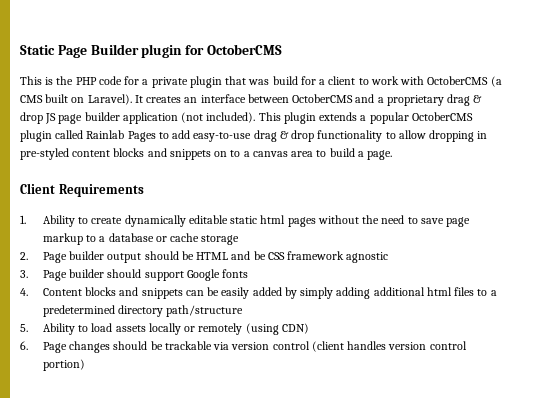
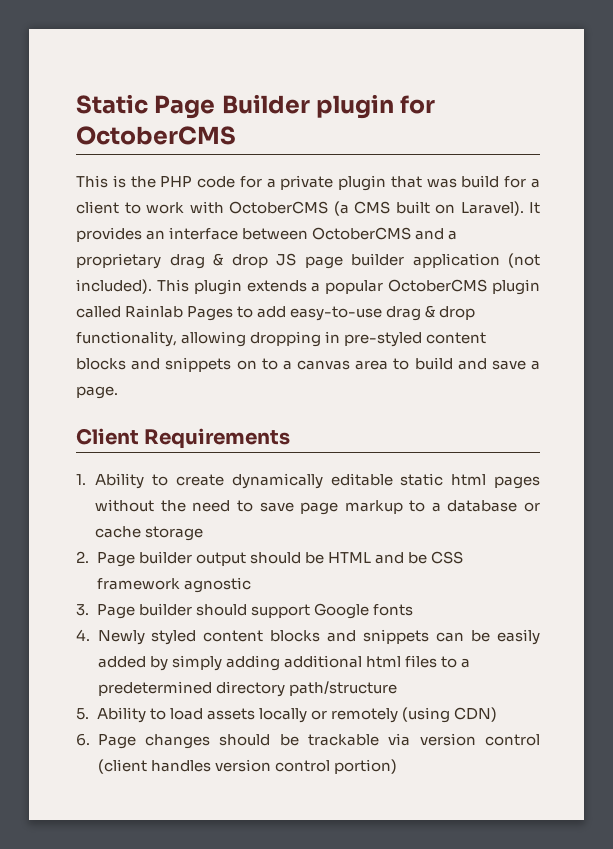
[146,96,182,103] creates -> [76,227,142,242] provides
[317,130,426,142] functionality to allow -> [76,331,247,347] functionality, allowing
(355, 152) none -> [457,358,526,370] and save
[42,288,82,296] Content -> [97,630,264,645] Newly styled content

